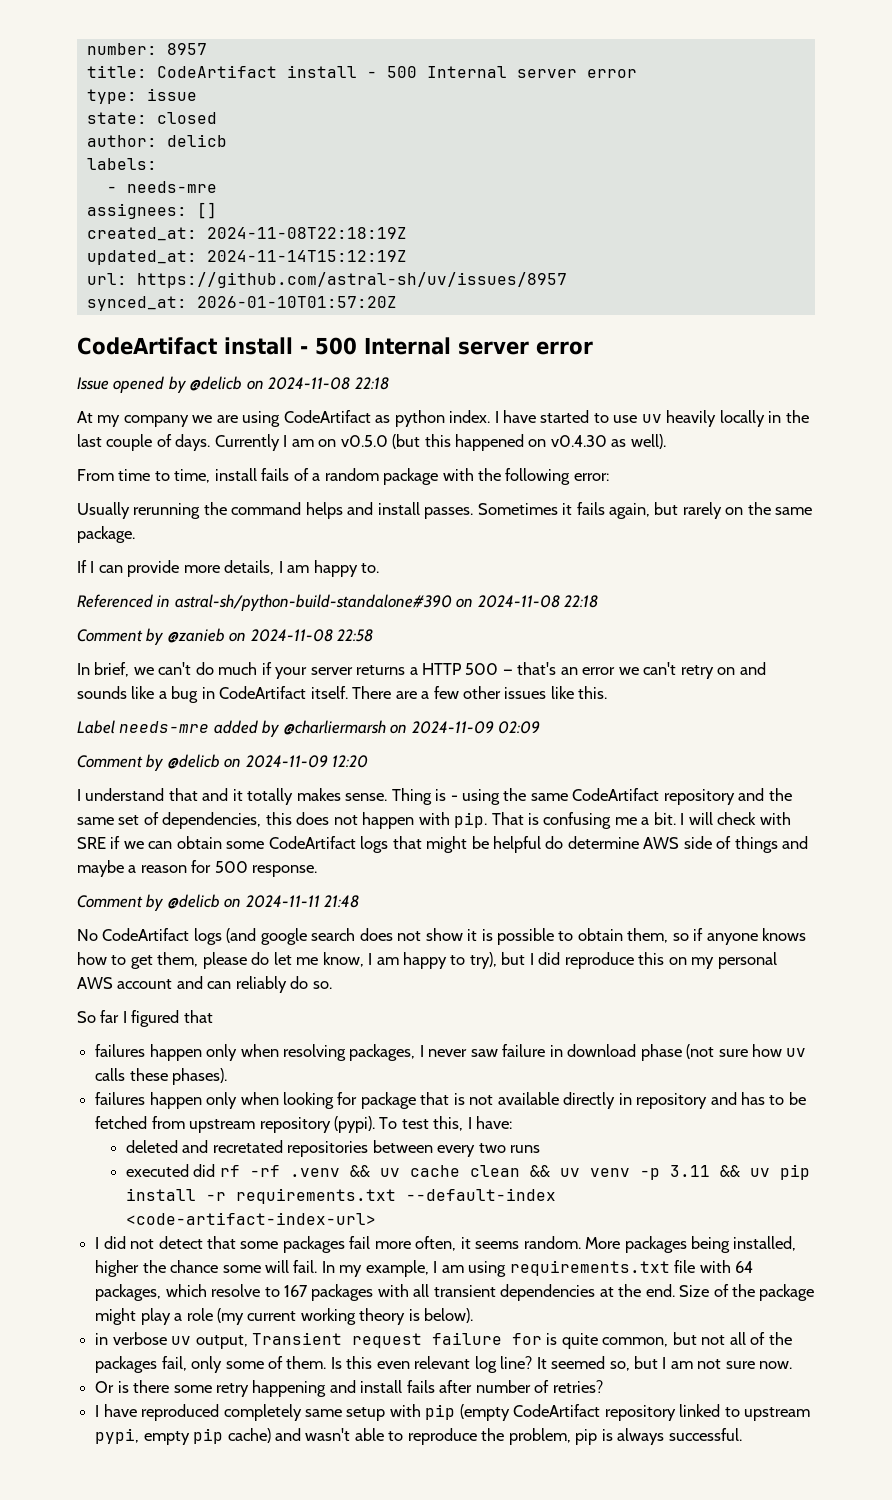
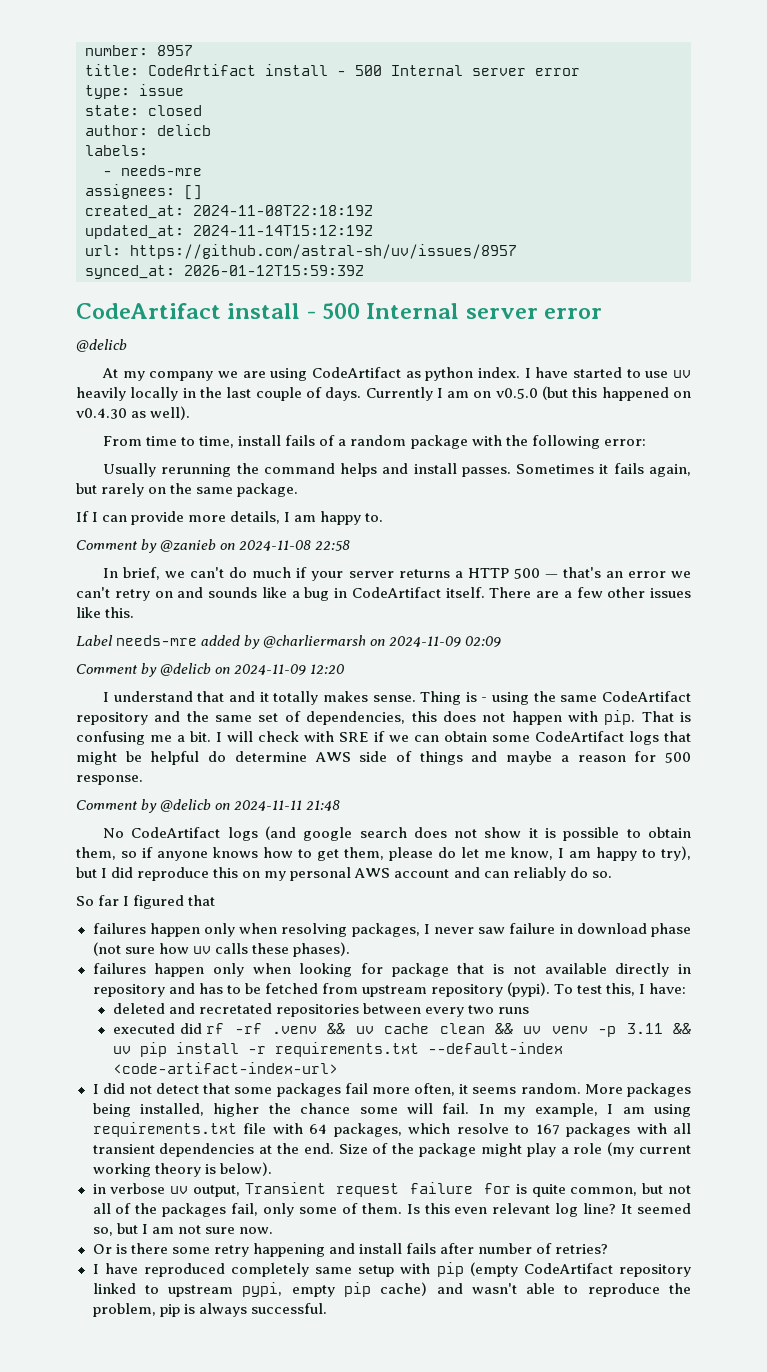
[196,296,397,308] [77,337,593,355] [77,376,389,393] 2026-01-10T01:57:20Z // CodeArtifact install - 500 Internal server error // Issue opened by @delicb on 2024-11-08 22:18 -> [184,265,364,276] [76,303,603,319] [76,339,127,352] 2026-01-12T15:59:39Z // CodeArtifact install - 500 Internal server error // @delicb
[77,594,599,611] // Referenced in astral-sh/python-build-standalone#390 on 2024-11-08 22:18 -> (384, 517) none

